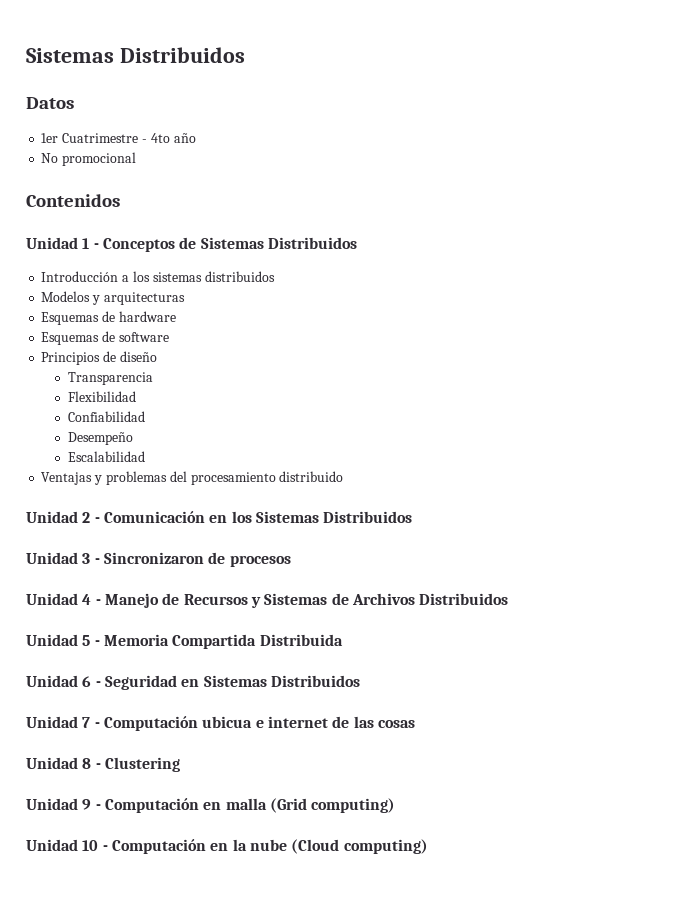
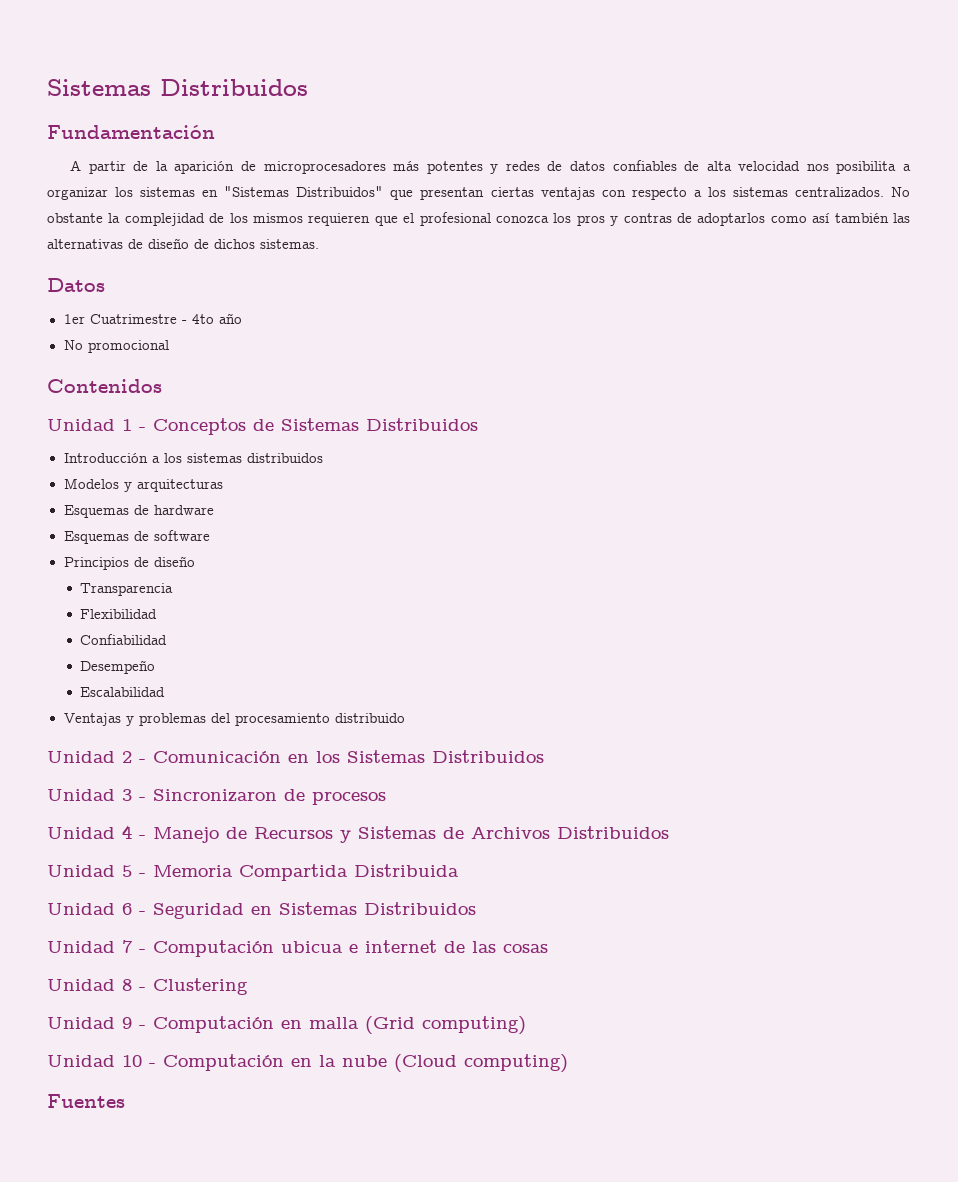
[26,47,245,63] Sistemas Distribuidos -> [47,79,308,96] [47,125,215,139] [70,160,911,174] [47,186,910,200] [47,212,910,226] [47,238,319,249] Sistemas Distribuidos // Fundamentación // A partir de la aparición de microprocesadores más potentes y redes de datos confiables de alta velocidad nos posibilita a organizar los sistemas en "Sistemas Distribuidos" que presentan ciertas ventajas con respecto a los sistemas centralizados. No obstante la complejidad de los mismos requieren que el profesional conozca los pros y contras de adoptarlos como así también las alternativas de diseño de dichos sistemas.
(428, 846) none -> [47,1094,125,1108] // Fuentes

